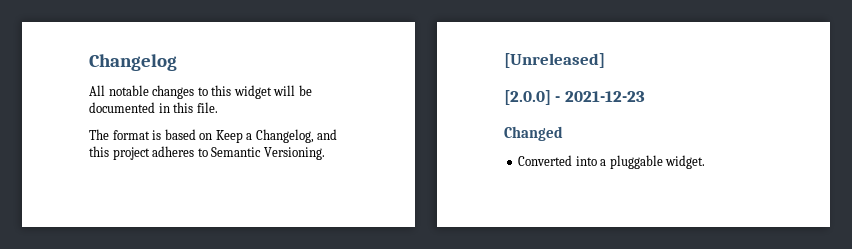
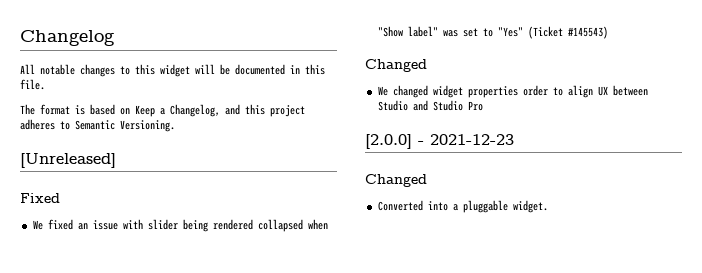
(605, 60) none -> [20,193,60,203] [32,219,328,232] [377,26,608,39] [365,59,427,72] [377,85,648,98] [377,100,483,111] // Fixed // We fixed an issue with slider being rendered collapsed when "Show label" was set to "Yes" (Ticket #145543) // Changed // We changed widget properties order to align UX between Studio and Studio Pro

